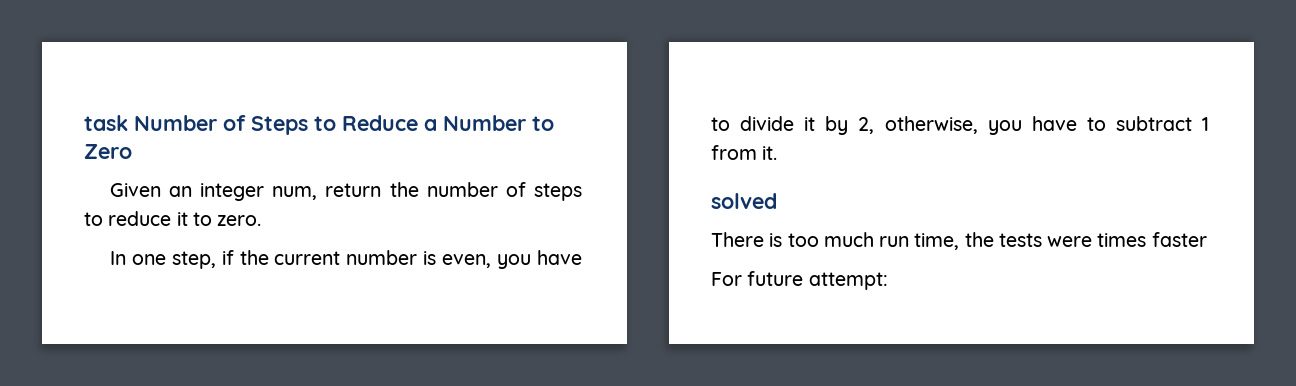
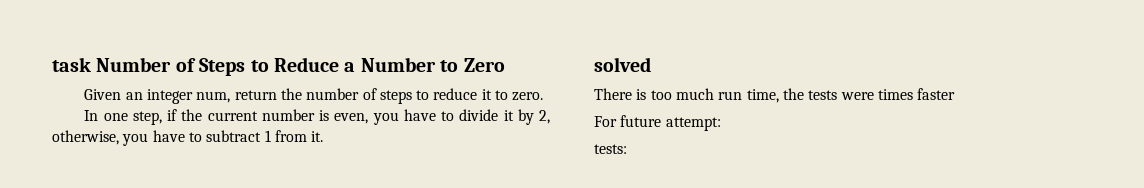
(888, 281) none -> [594,144,627,154] // tests:

